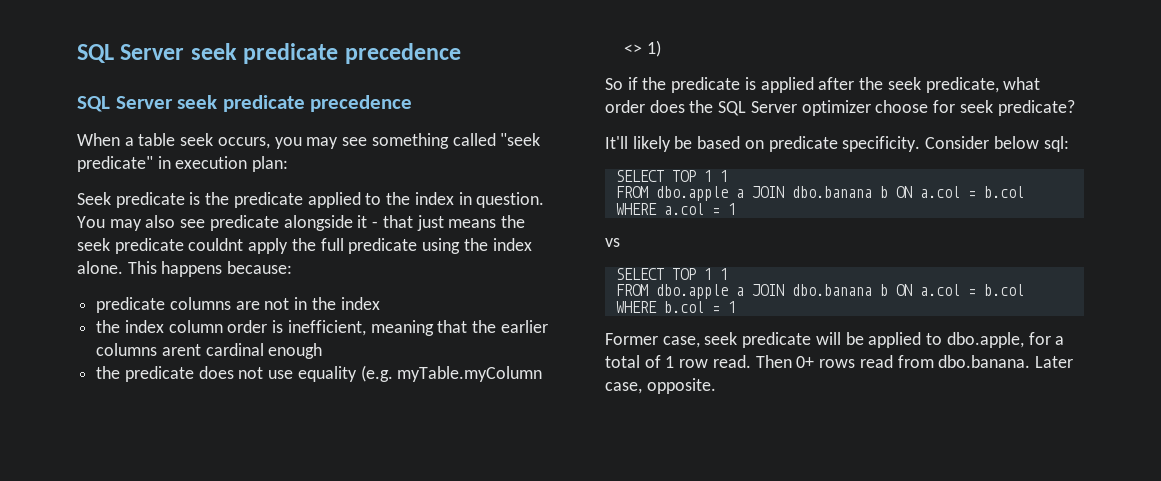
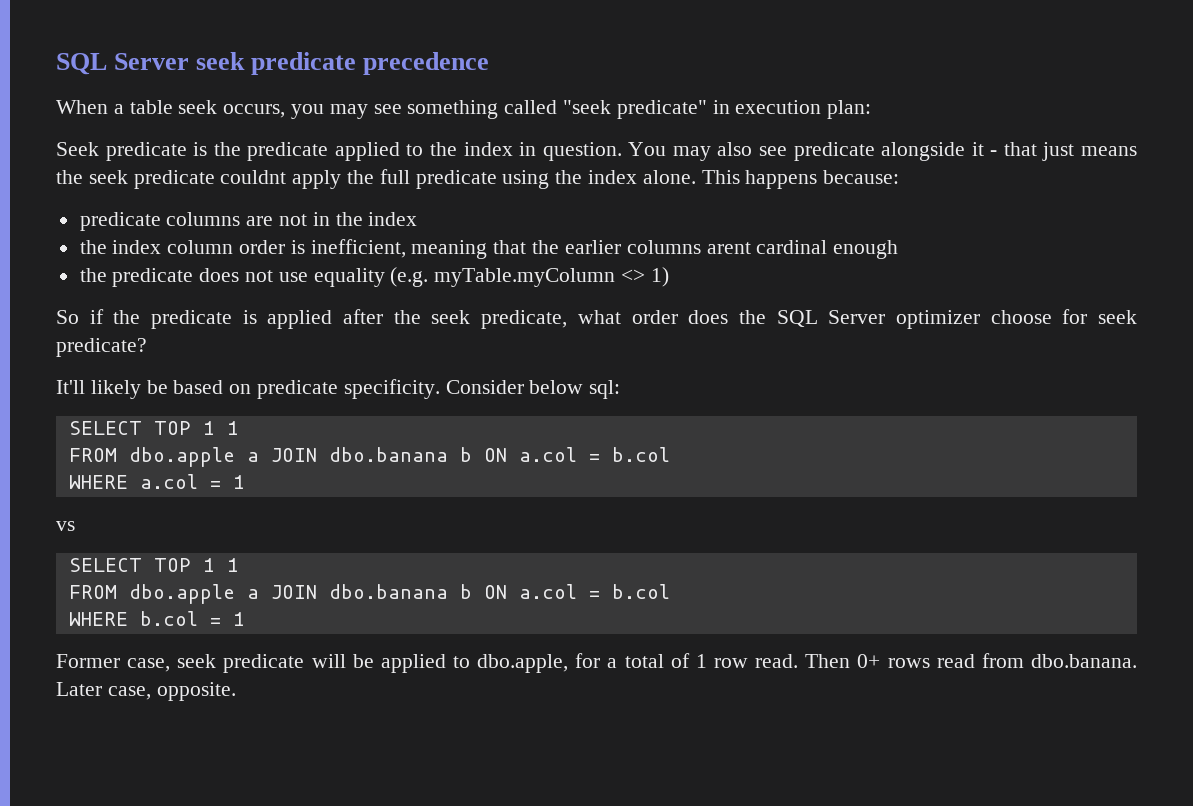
[77,43,461,64] [77,95,413,112] SQL Server seek predicate precedence // SQL Server seek predicate precedence -> [56,52,490,75] SQL Server seek predicate precedence

